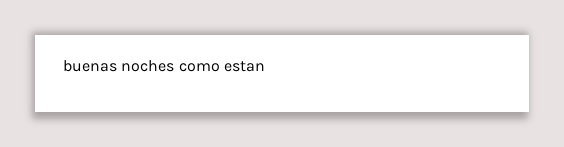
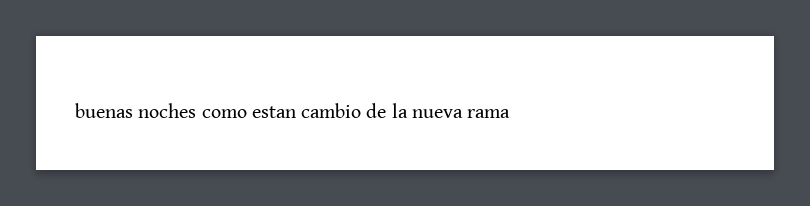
(265, 66) none -> [301,103,511,118] cambio de la nueva rama

